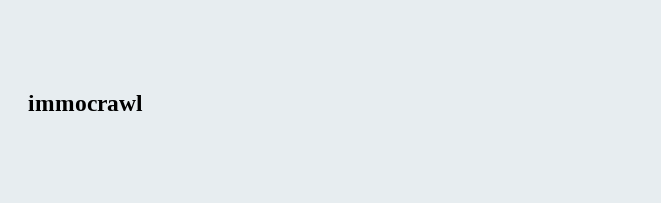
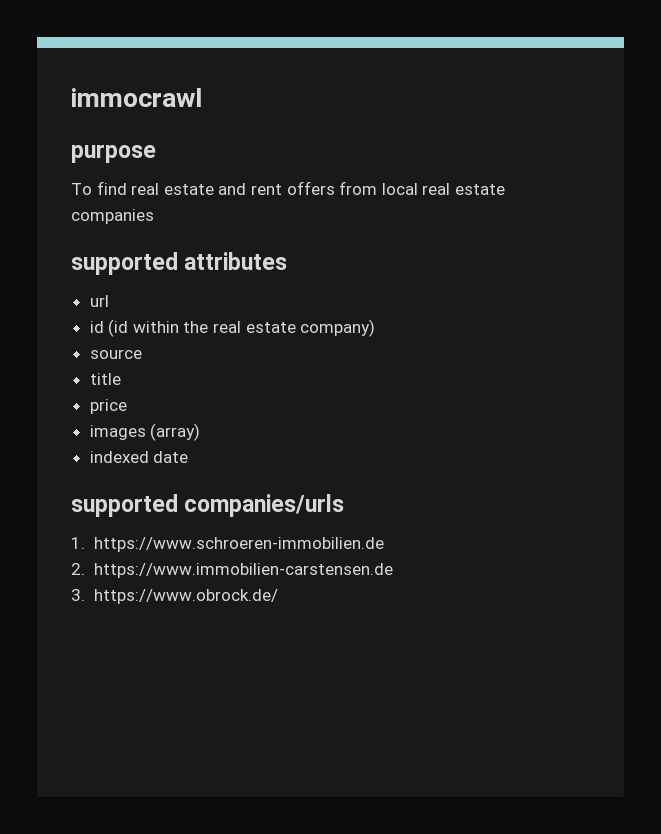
(143, 103) none -> [71,144,156,163] [71,181,505,195] [71,209,154,224] [71,252,288,275] [89,295,109,307] [89,319,376,337] [89,349,142,359] [89,373,121,385] [89,399,127,414] [89,423,201,441] [89,451,189,463] [71,494,345,517] [71,537,384,552] [71,563,393,578] [71,589,278,604] // purpose // To find real estate and rent offers from local real estate companies // supported attributes // url // id (id within the real estate company) // source // title // price // images (array) // indexed date // supported companies/urls // 1. https://www.schroeren-immobilien.de // 2. https://www.immobilien-carstensen.de // 3. https://www.obrock.de/

